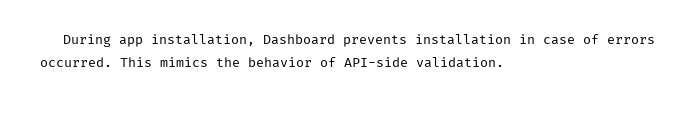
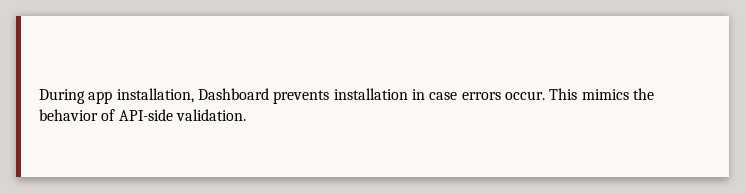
[582,34,655,44] [40,57,112,67] of errors occurred. -> [461,91,545,100] errors occur.

